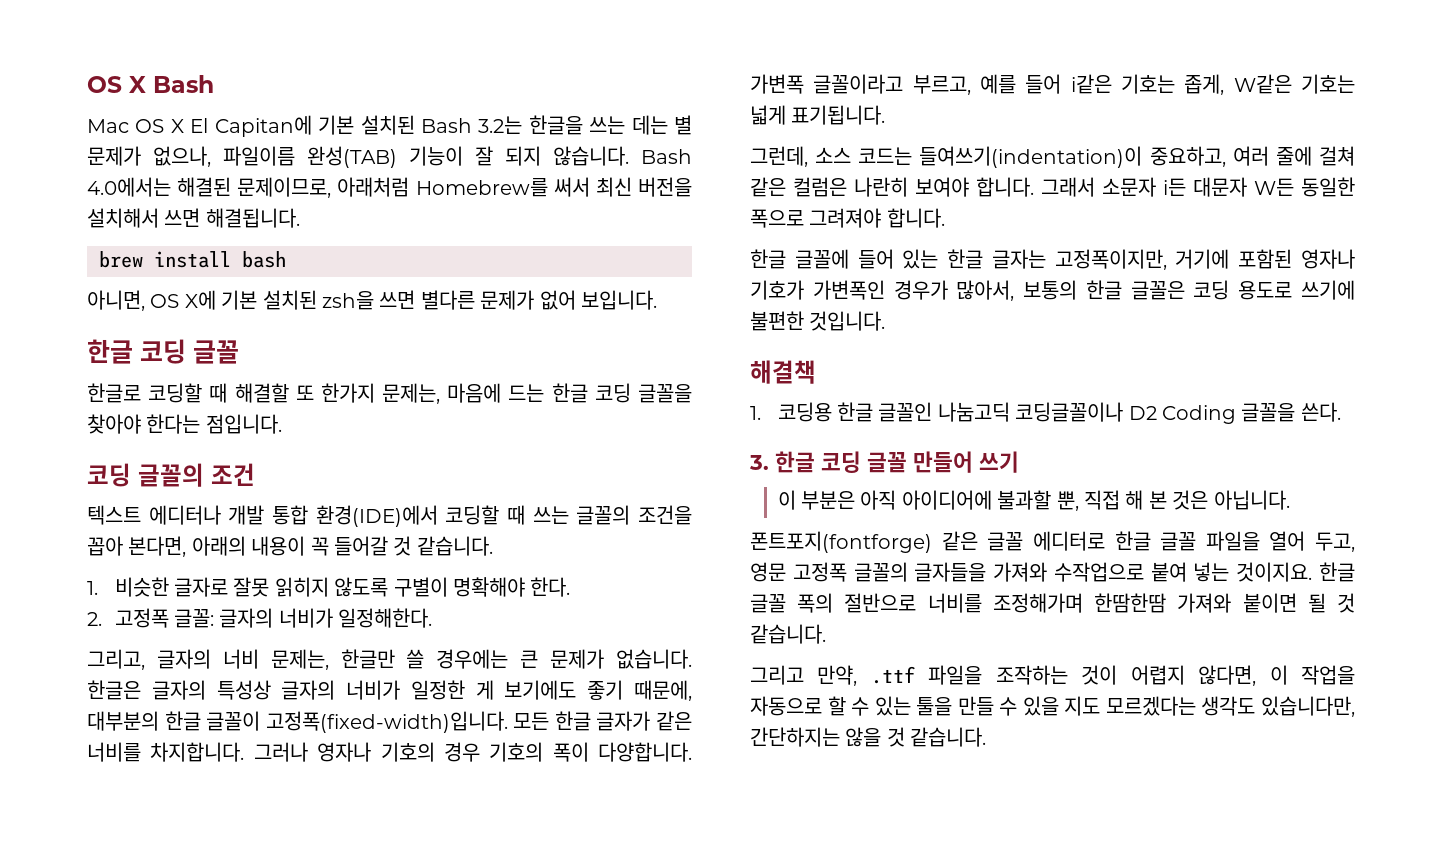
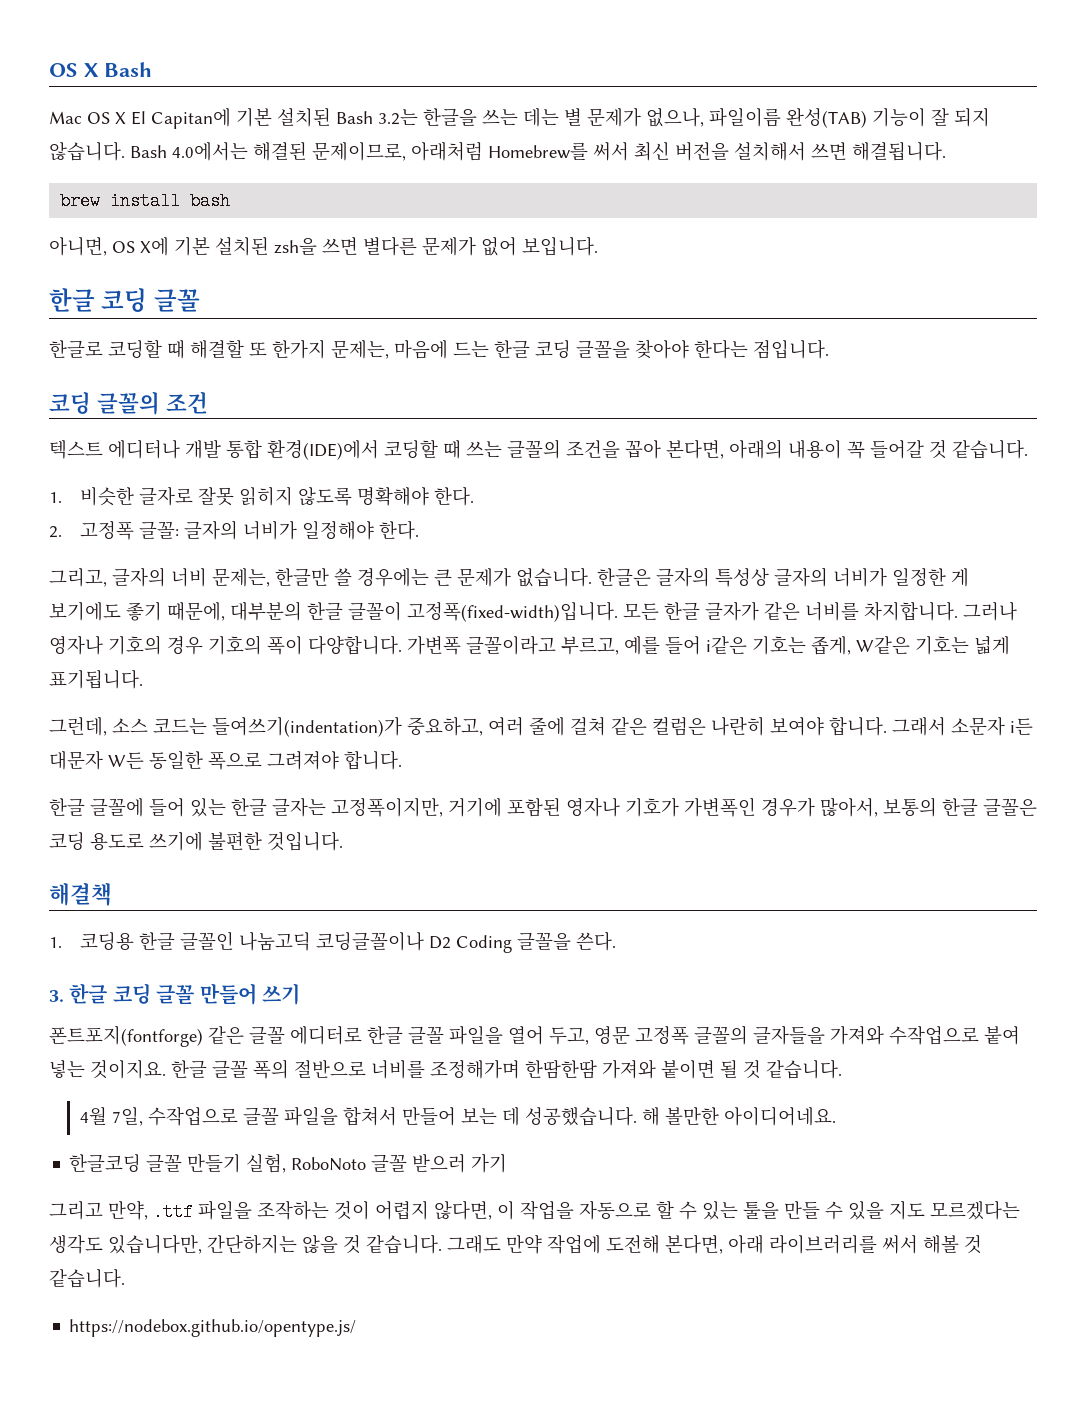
[393,577,448,597] 구별이 -> (353, 496) none
[338,608,433,628] 일정해한다. -> [302,520,420,540] 일정해야 한다.
[919,146,1143,168] 들여쓰기(indentation)이 -> [212,717,402,737] 들여쓰기(indentation)가
[777,490,1290,511] // 이 부분은 아직 아이디어에 불과할 뿐, 직접 해 본 것은 아닙니다. -> (300, 994) none
(826, 634) none -> [80,1106,837,1126] [69,1154,508,1173] // 4월 7일, 수작업으로 글꼴 파일을 합쳐서 만들어 보는 데 성공했습니다. 해 볼만한 아이디어네요. // 한글코딩 글꼴 만들기 실험, RoboNoto 글꼴 받으러 가기
(987, 737) none -> [447,1234,982,1254] [49,1268,125,1288] [69,1319,357,1337] 그래도 만약 작업에 도전해 본다면, 아래 라이브러리를 써서 해볼 것 같습니다. // https://nodebox.github.io/opentype.js/

